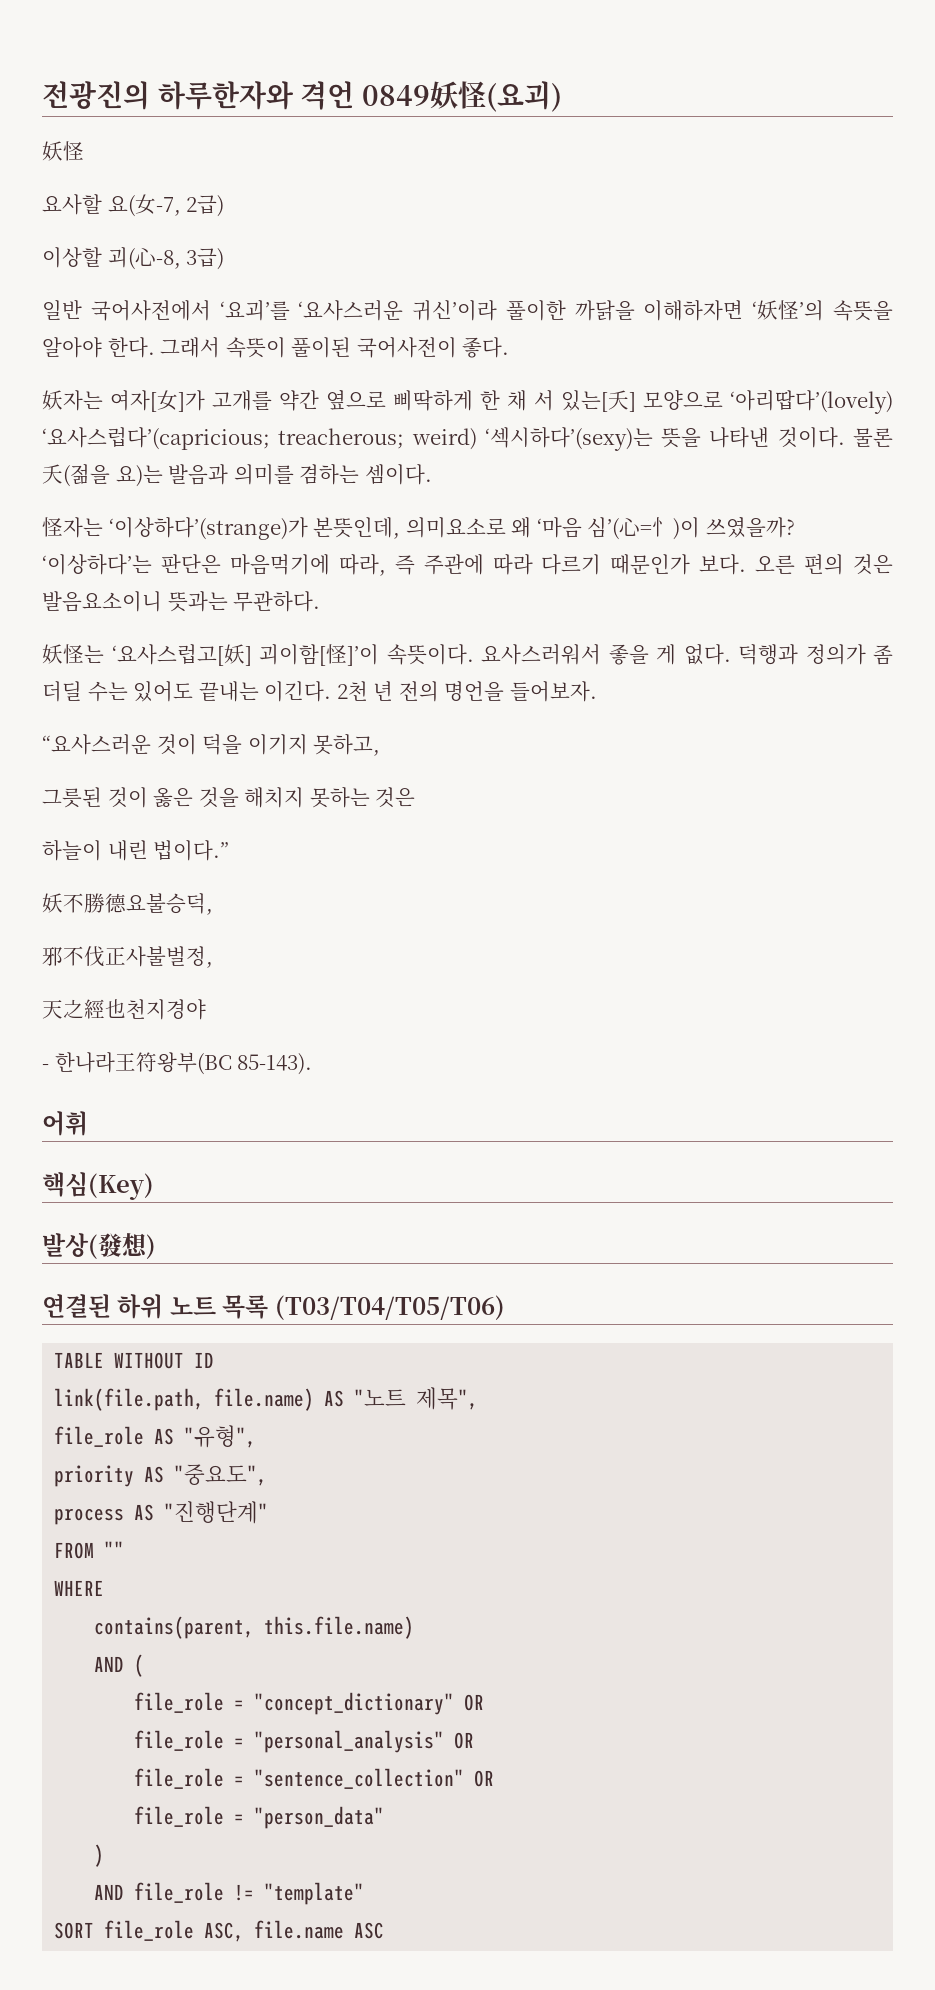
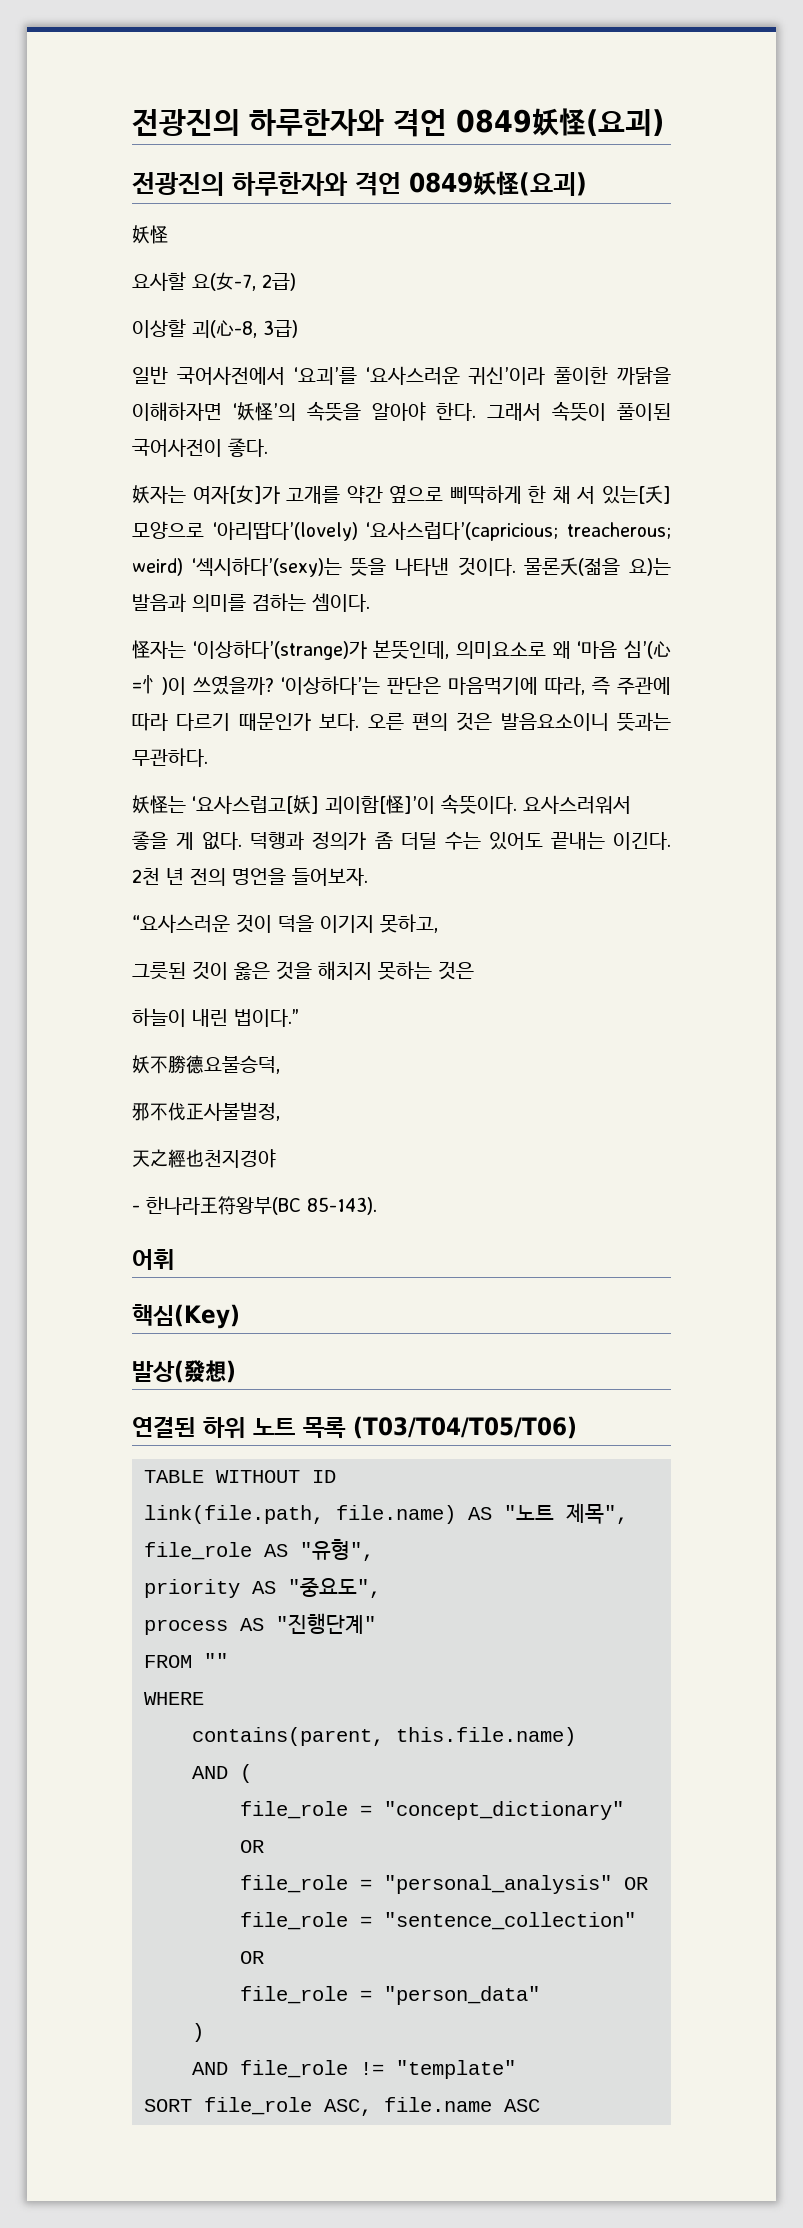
[42,81,562,112] 전광진의 하루한자와 격언 0849妖怪(요괴) -> [132,108,664,137] [132,171,587,196] 전광진의 하루한자와 격언 0849妖怪(요괴) // 전광진의 하루한자와 격언 0849妖怪(요괴)

